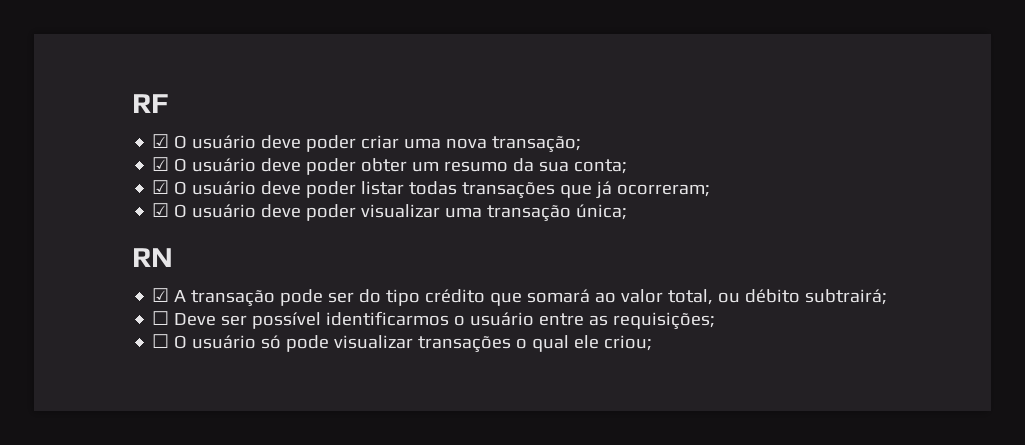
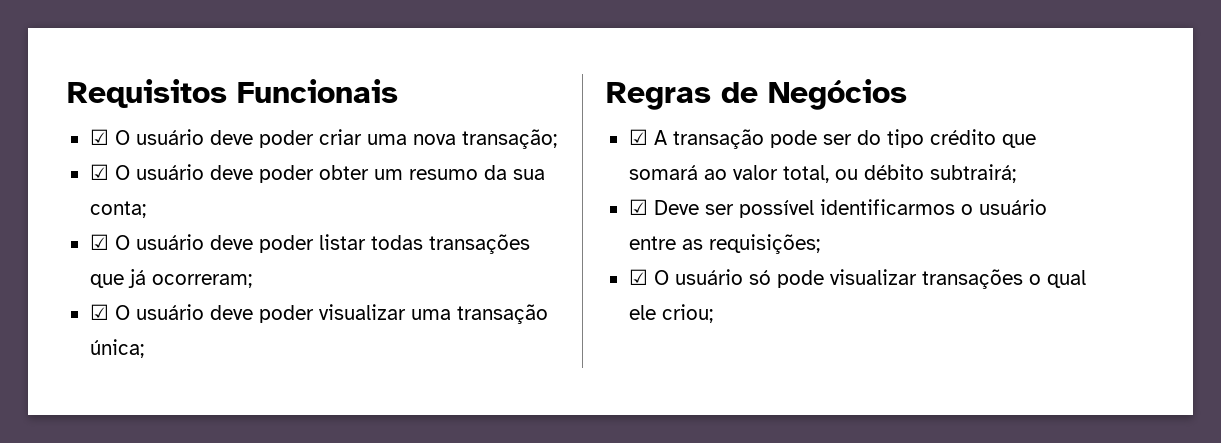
[132,94,169,113] RF -> [67,79,398,108] Requisitos Funcionais
[132,248,173,267] RN -> [606,79,907,110] Regras de Negócios
[152,311,170,325] ☐ -> [628,199,648,215] ☑
[152,334,170,348] ☐ -> [628,269,648,285] ☑

